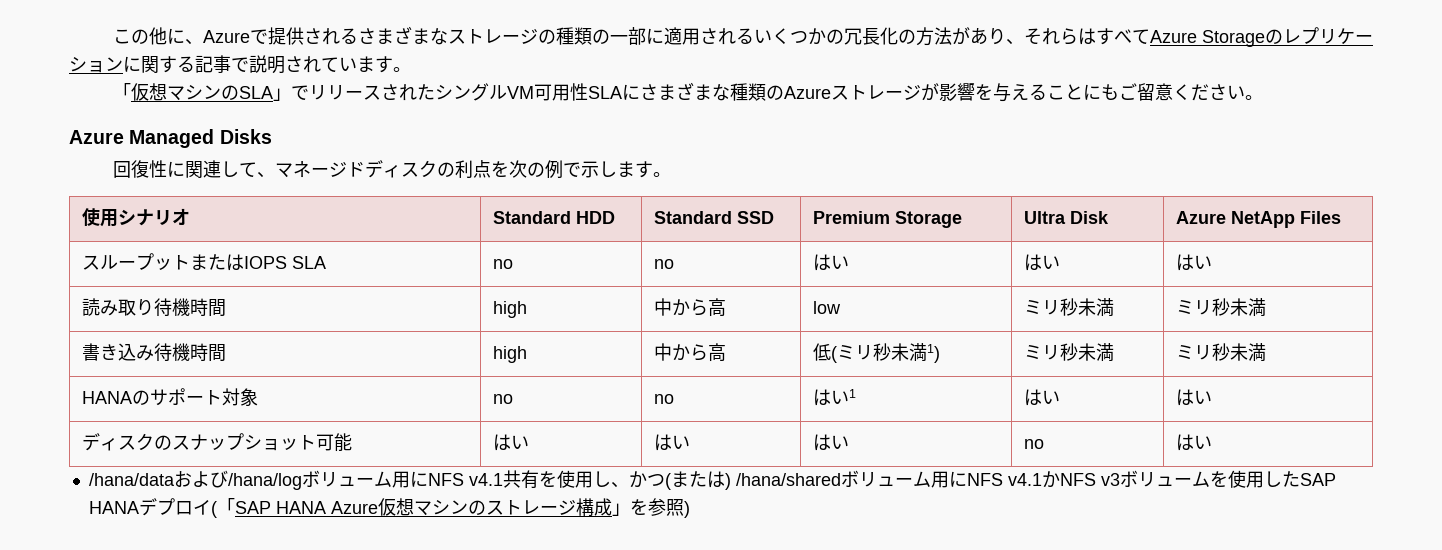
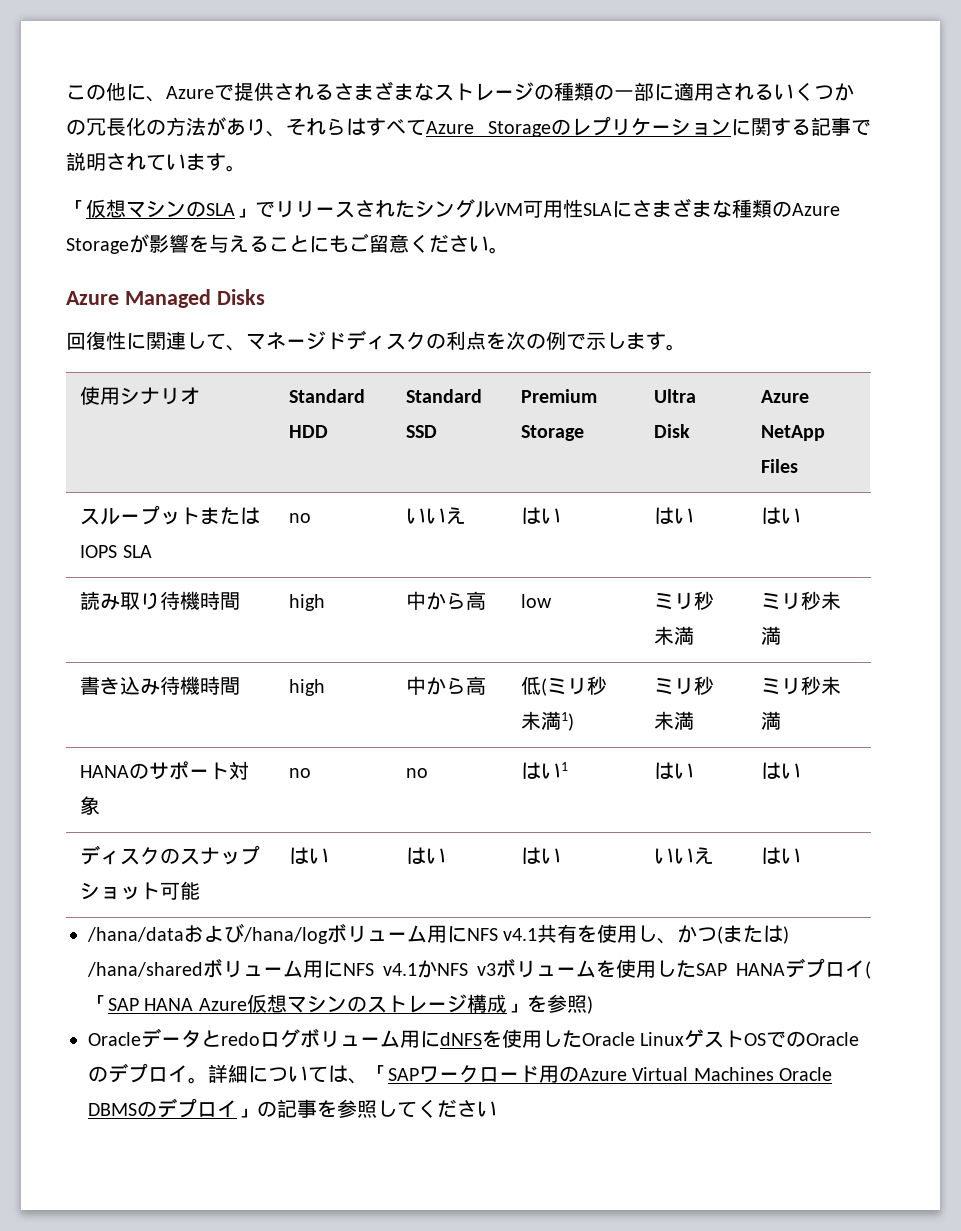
[830,85,921,100] ストレージ -> [66,238,129,254] Storage
[653,259,674,269] no -> [406,507,467,525] いいえ
[1023,439,1044,449] no -> [654,847,715,865] いいえ
(690, 509) none -> [88,1028,860,1048] [88,1063,833,1084] [88,1098,497,1118] // Oracleデータとredoログボリューム用にdNFSを使用したOracle LinuxゲストOSでのOracleのデプロイ。詳細については、「SAPワークロード用のAzure Virtual Machines Oracle DBMSのデプロイ」の記事を参照してください

